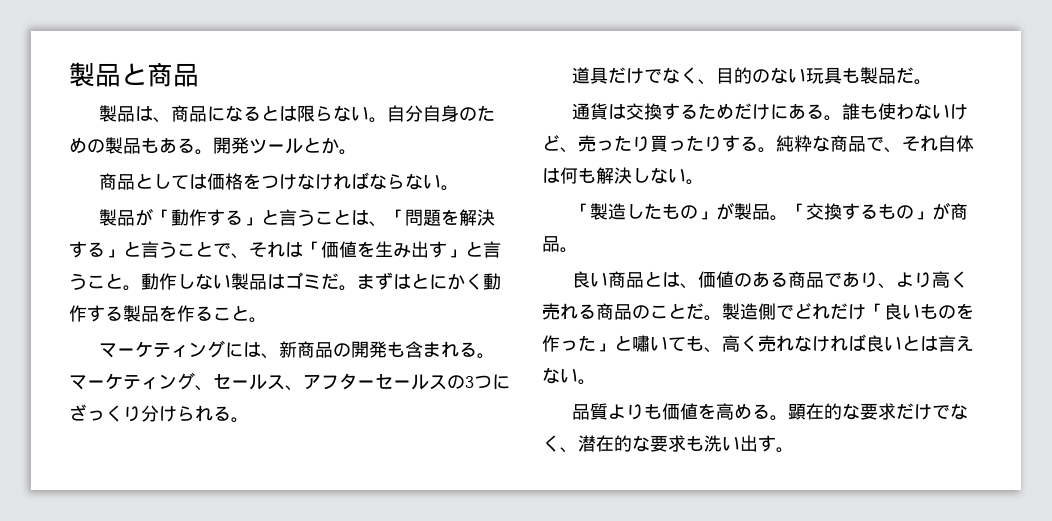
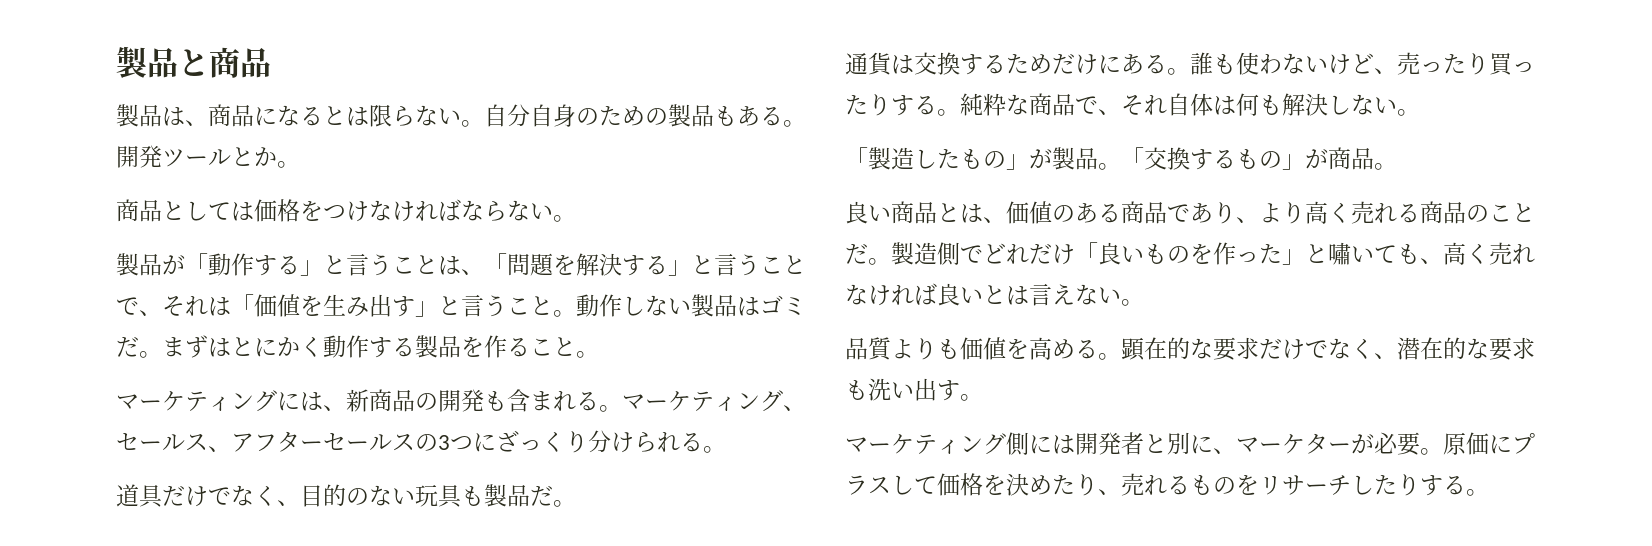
(794, 450) none -> [845,432,1535,456] [845,473,1489,496] // マーケティング側には開発者と別に、マーケターが必要。原価にプラスして価格を決めたり、売れるものをリサーチしたりする。

